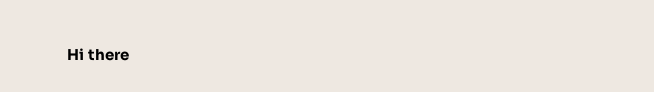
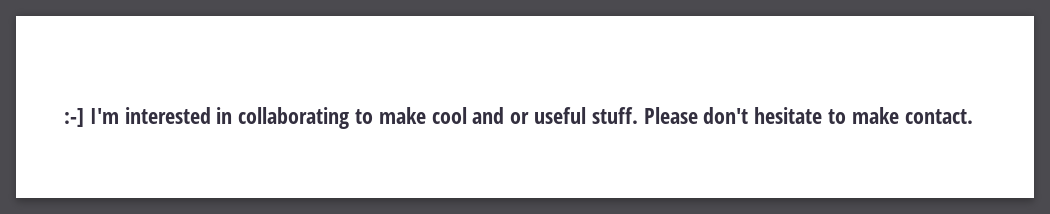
[67,48,130,61] Hi there -> [64,107,973,129] :-] I'm interested in collaborating to make cool and or useful stuff. Please don't hesitate to make contact.

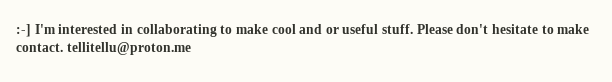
(973, 116) none -> [66,42,191,55] tellitellu@proton.me

